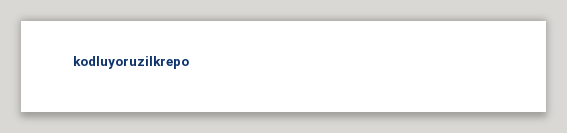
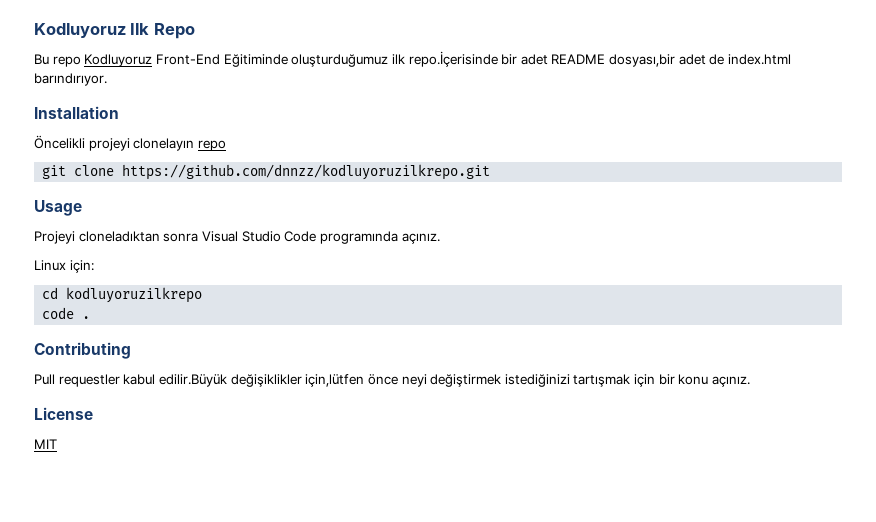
[73,56,189,69] kodluyoruzilkrepo -> [34,23,195,39] [34,51,792,67] [34,73,107,86] [34,106,119,119] [34,135,226,151] [42,164,491,180] [34,200,82,216] [34,231,440,244] [34,260,94,273] [42,287,203,303] [42,307,91,319] [34,342,131,359] [34,374,751,387] [34,407,93,420] [34,439,57,449] Kodluyoruz Ilk Repo // Bu repo Kodluyoruz Front-End Eğitiminde oluşturduğumuz ilk repo.İçerisinde bir adet README dosyası,bir adet de index.html barındırıyor. // Installation // Öncelikli projeyi clonelayın repo // git clone https://github.com/dnnzz/kodluyoruzilkrepo.git // Usage // Projeyi cloneladıktan sonra Visual Studio Code programında açınız. // Linux için: // cd kodluyoruzilkrepo // code . // Contributing // Pull requestler kabul edilir.Büyük değişiklikler için,lütfen önce neyi değiştirmek istediğinizi tartışmak için bir konu açınız. // License // MIT

